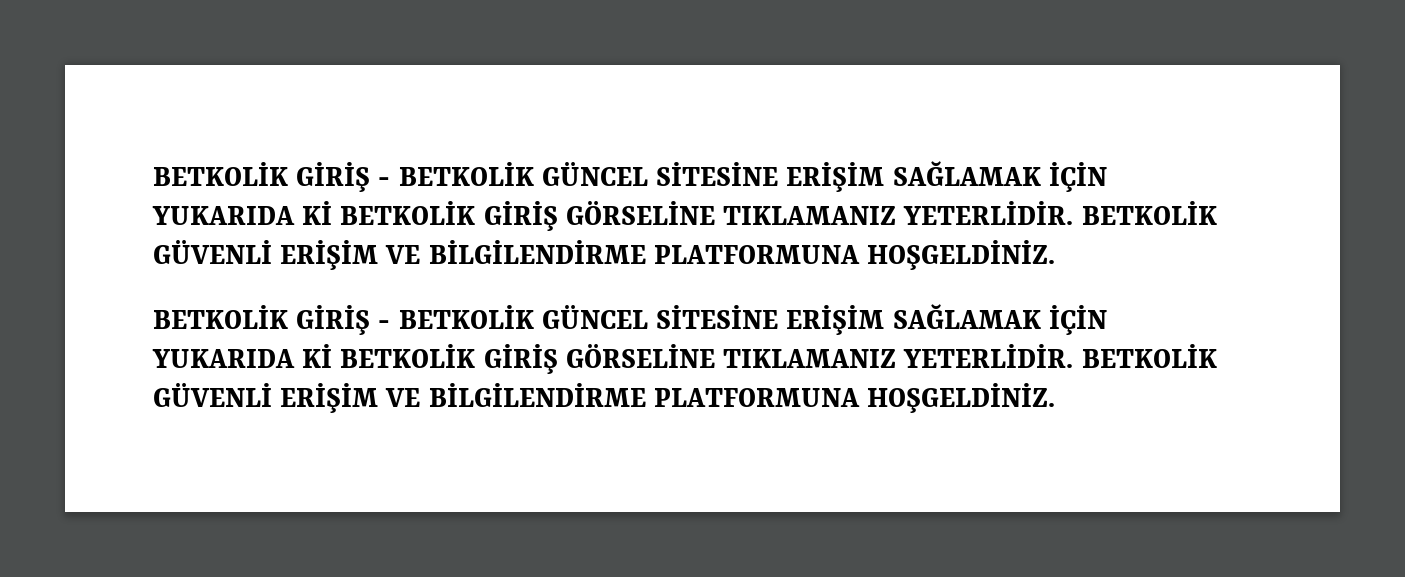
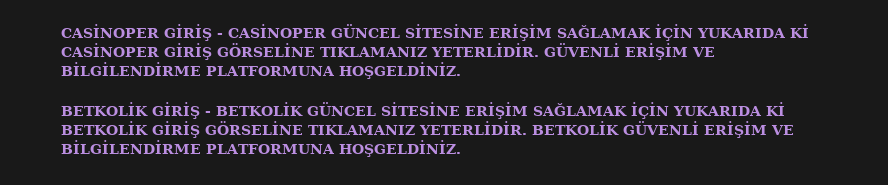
[153,161,1107,192] [152,201,1217,231] BETKOLİK GİRİŞ - BETKOLİK GÜNCEL SİTESİNE ERİŞİM SAĞLAMAK İÇİN YUKARIDA Kİ BETKOLİK GİRİŞ GÖRSELİNE TIKLAMANIZ YETERLİDİR. BETKOLİK -> [61,24,809,41] [61,43,539,60] CASİNOPER GİRİŞ - CASİNOPER GÜNCEL SİTESİNE ERİŞİM SAĞLAMAK İÇİN YUKARIDA Kİ CASİNOPER GİRİŞ GÖRSELİNE TIKLAMANIZ YETERLİDİR.

